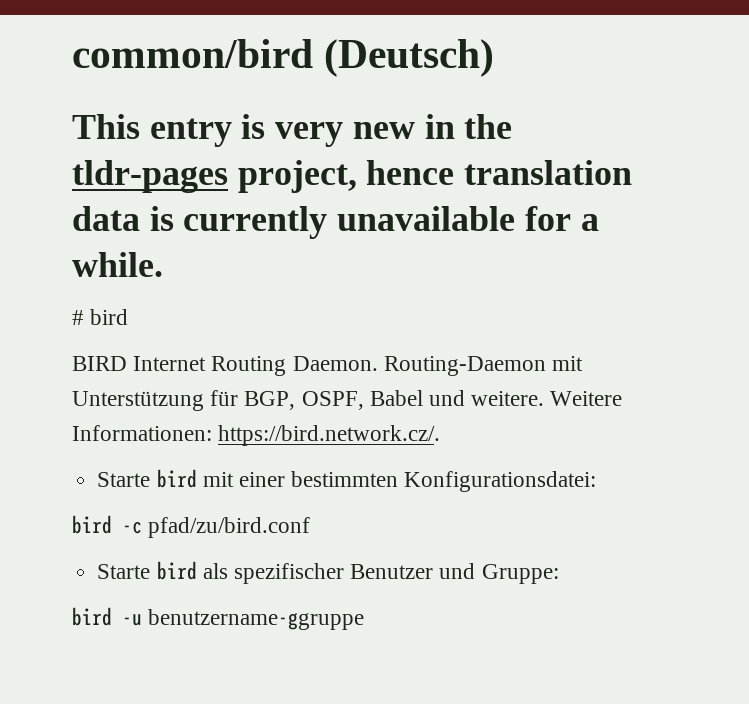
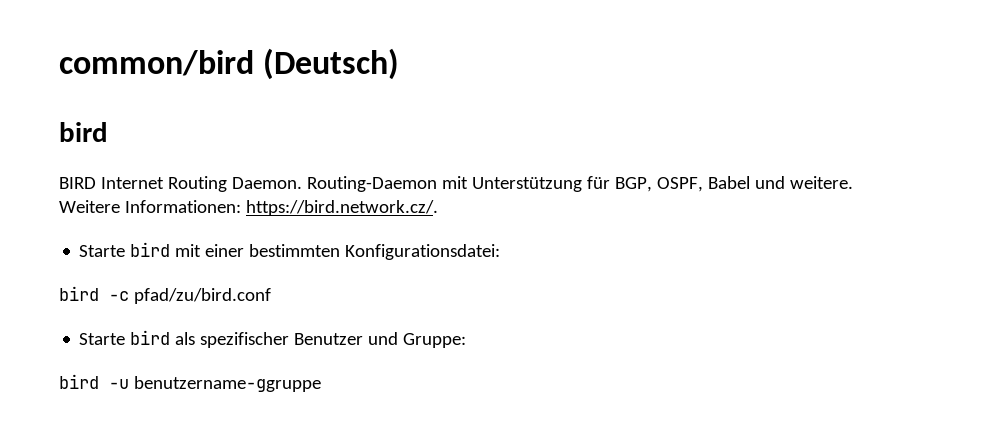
[72,114,513,147] [72,160,633,193] [72,206,599,239] [72,252,163,277] [72,310,84,325] This entry is very new in the tldr-pages project, hence translation data is currently unavailable for a while. // # -> (400, 64) none

